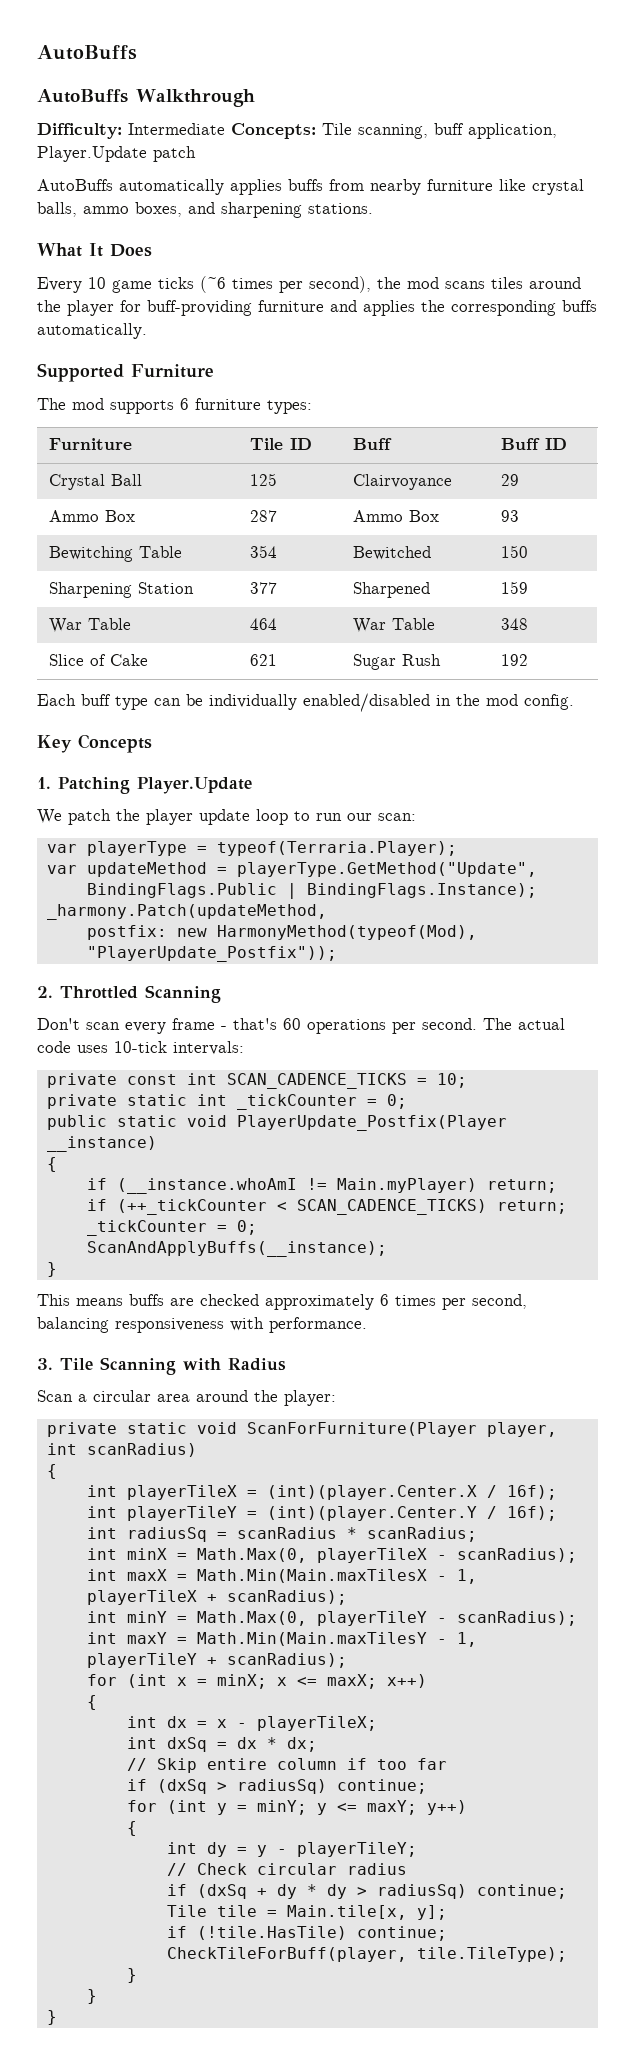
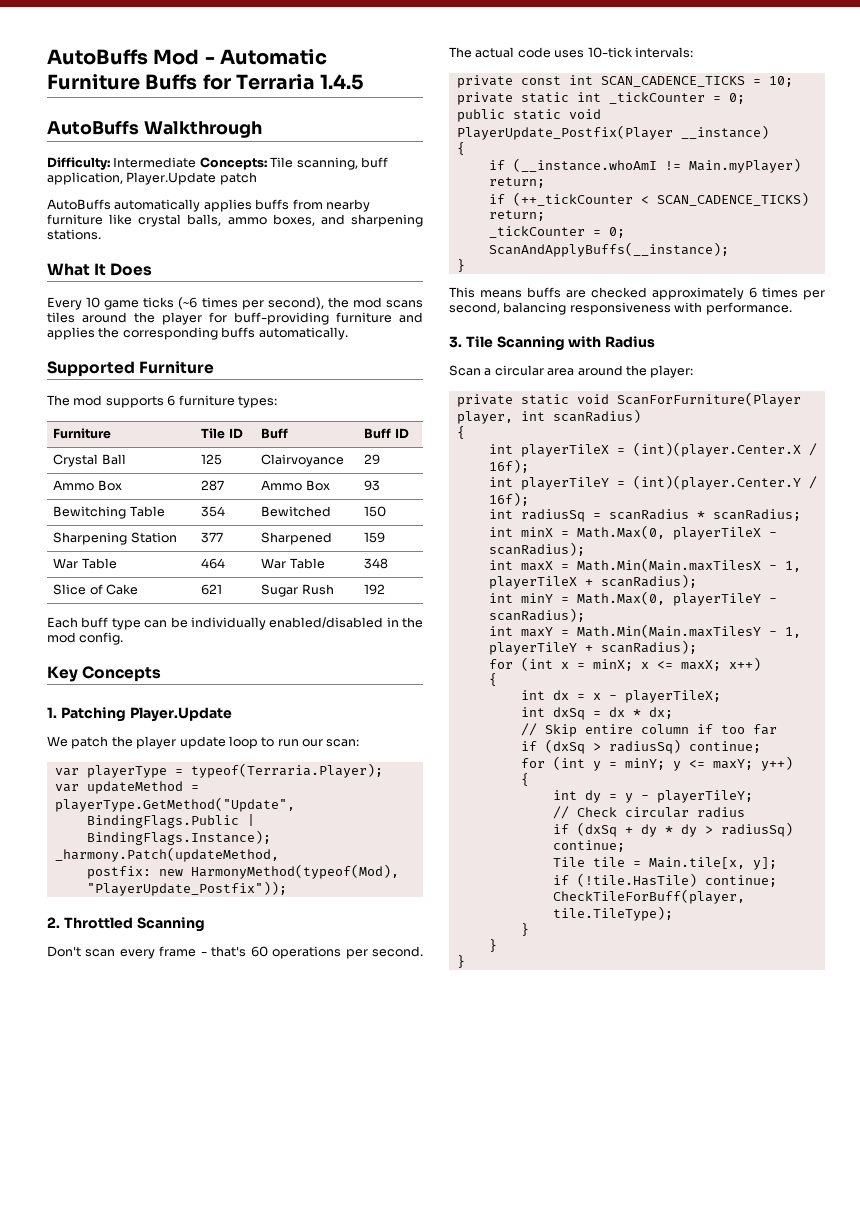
[37,45,137,60] AutoBuffs -> [47,49,327,65] [47,74,365,90] AutoBuffs Mod - Automatic Furniture Buffs for Terraria 1.4.5

